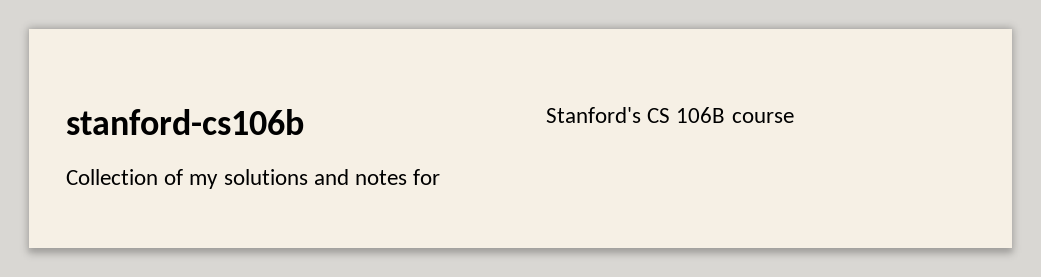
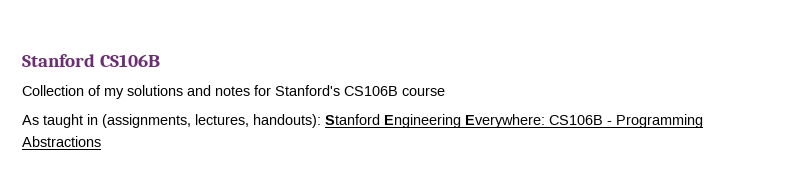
[66,109,304,135] stanford-cs106b -> [22,54,160,67] Stanford CS106B
[647,107,726,123] CS 106B -> [344,86,398,96] CS106B
(794, 117) none -> [22,114,703,128] [22,136,101,147] // As taught in (assignments, lectures, handouts): Stanford Engineering Everywhere: CS106B - Programming Abstractions

